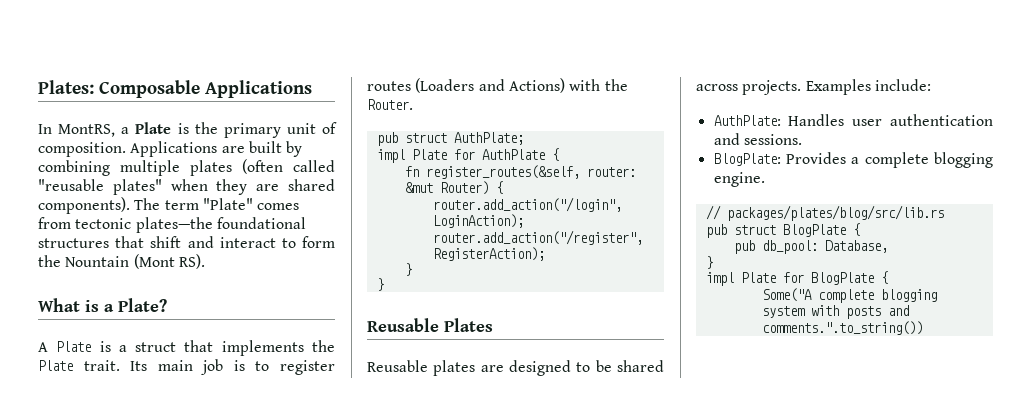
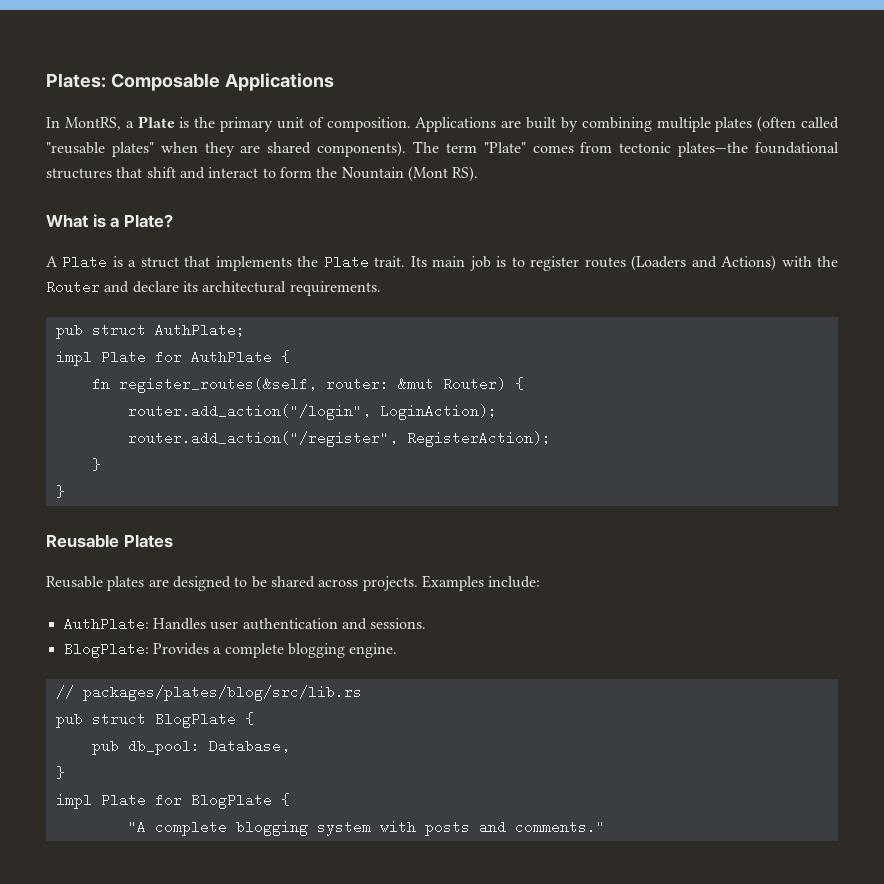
[367,99,413,110] Router. -> [46,280,381,296] Router and declare its architectural requirements.
[761,288,812,302] Some("A -> [127,820,146,834] "A
[761,321,923,335] comments.".to_string()) -> [514,820,605,834] comments."

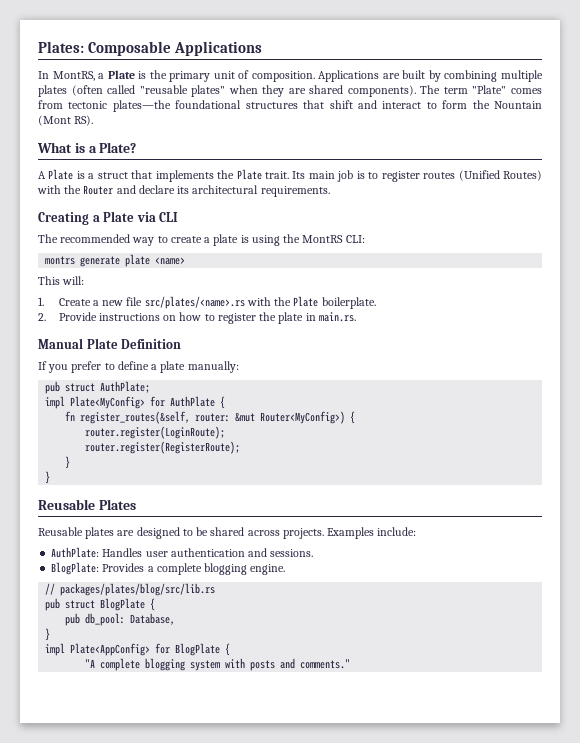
[631,255,777,271] (Loaders and Actions) -> [458,170,542,181] (Unified Routes)
(381, 288) none -> [38,211,179,225] [38,234,365,246] [45,254,186,267] [38,276,85,285] [38,296,376,309] [38,312,356,324] [38,338,182,349] [38,361,239,373] // Creating a Plate via CLI // The recommended way to create a plate is using the MontRS CLI: // montrs generate plate <name> // This will: // 1. Create a new file src/plates/<name>.rs with the Plate boilerplate. // 2. Provide instructions on how to register the plate in main.rs. // Manual Plate Definition // If you prefer to define a plate manually:
[100,350,146,364] Plate -> [70,396,146,409] Plate<MyConfig>
[442,377,524,391] [127,404,497,420] [127,431,551,447] Router) { // router.add_action("/login", LoginAction); // router.add_action("/register", RegisterAction); -> [260,411,356,424] [85,426,226,439] [85,441,241,454] Router<MyConfig>) { // router.register(LoginRoute); // router.register(RegisterRoute);
[100,793,146,807] Plate -> [70,643,151,656] Plate<AppConfig>

